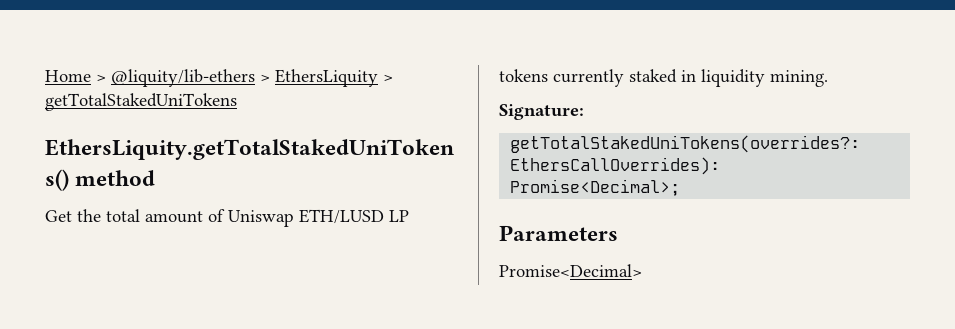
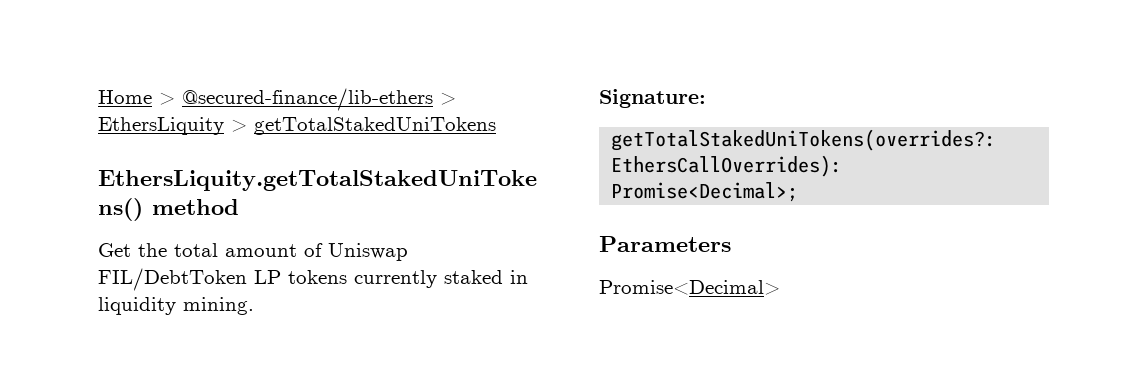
[111,69,255,87] @liquity/lib-ethers -> [182,88,433,111] @secured-finance/lib-ethers
[299,209,384,224] ETH/LUSD -> [98,268,247,291] FIL/DebtToken

